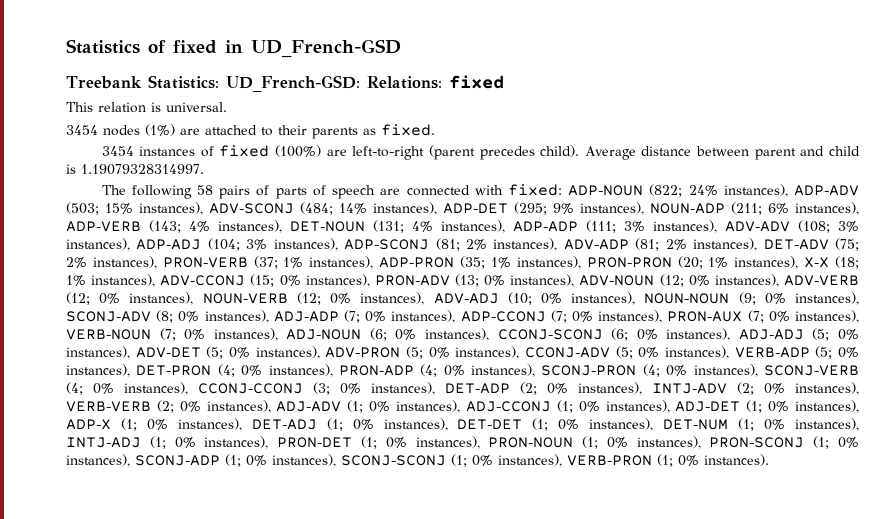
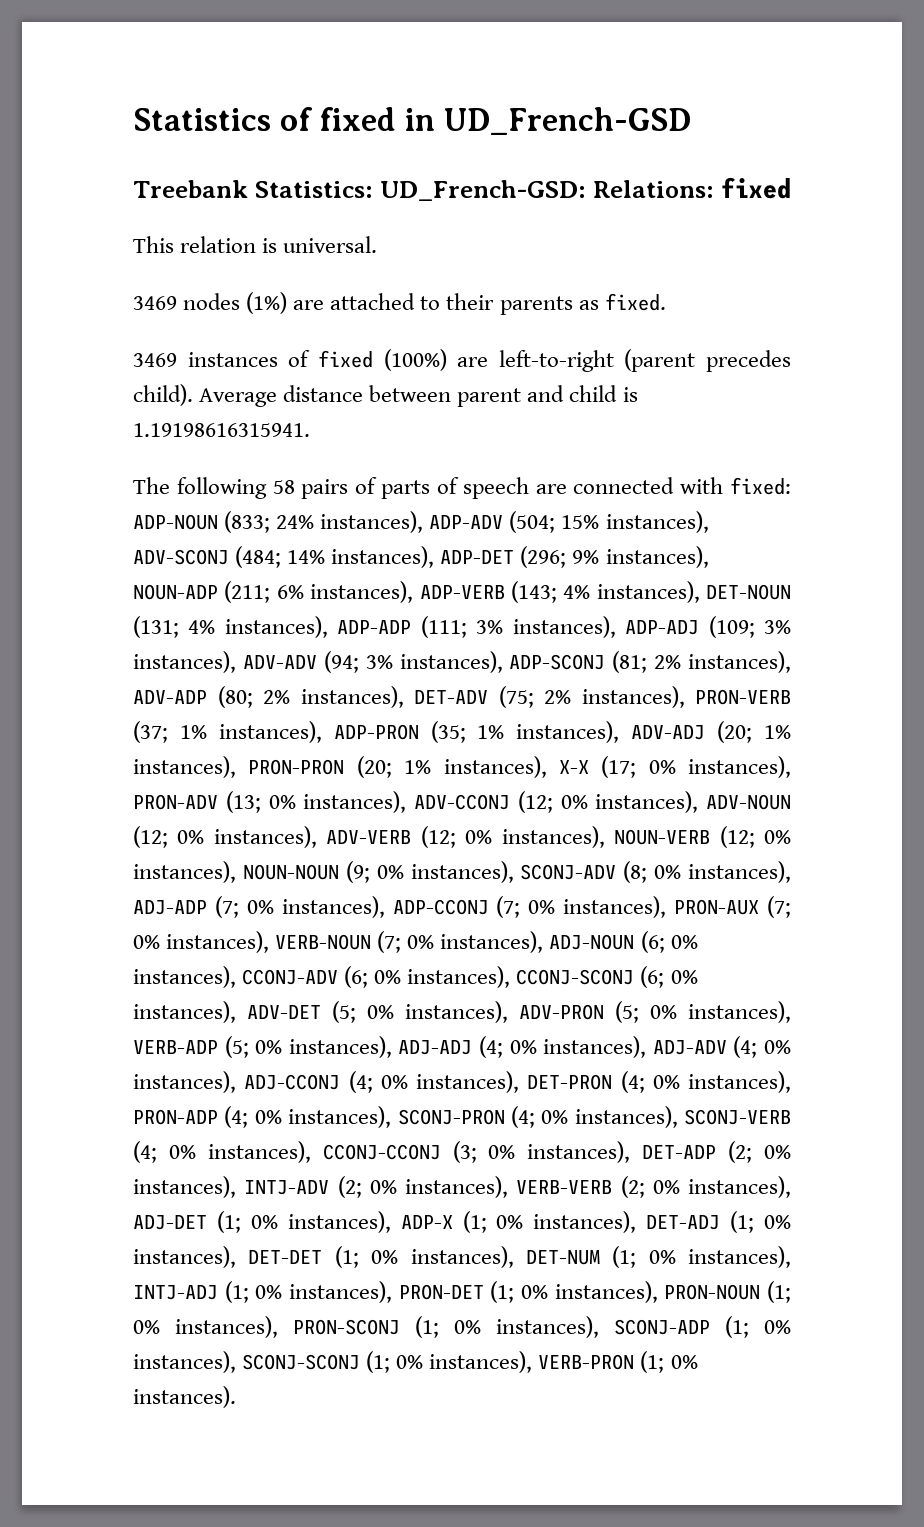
[66,125,98,135] 3454 -> [133,296,177,310] 3469
[101,146,134,156] 3454 -> [133,353,177,367] 3469
[81,164,204,175] 1.19079328314997. -> [133,423,310,437] 1.19198616315941.
[649,184,683,197] (822; -> [224,511,271,533] (833;
[66,202,99,215] (503; -> [509,511,556,533] (504;
[514,202,547,215] (295; -> [520,546,567,568] (296;
[725,220,859,233] [66,238,240,251] ADV-ADV (108; 3% instances), ADP-ADJ (104; -> [625,616,791,638] [133,651,359,673] ADP-ADJ (109; 3% instances), ADV-ADV (94;
[635,238,660,251] (81; -> [217,686,253,708] (80;
(581, 262) none -> [631,721,791,743] [133,756,236,778] ADV-ADJ (20; 1% instances),
[835,256,860,269] [66,274,275,287] (18; 1% instances), ADV-CCONJ (15; -> [601,756,637,778] (17;
(575, 280) none -> [414,791,699,813] ADV-CCONJ (12; 0% instances),
[433,292,636,305] ADV-ADJ (10; 0% instances), -> (236, 872) none
[497,328,830,341] CCONJ-SCONJ (6; 0% instances), ADJ-ADJ (5; -> [242,966,665,988] CCONJ-ADV (6; 0% instances), CCONJ-SCONJ (6;
[525,346,833,359] CCONJ-ADV (5; 0% instances), VERB-ADP (5; -> [133,1036,792,1058] [133,1071,373,1093] VERB-ADP (5; 0% instances), ADJ-ADJ (4; 0% instances), ADJ-ADV (4; 0% instances), ADJ-CCONJ (4;
[276,400,670,413] ADJ-ADV (1; 0% instances), ADJ-CCONJ (1; 0% instances), -> (791, 1187) none

